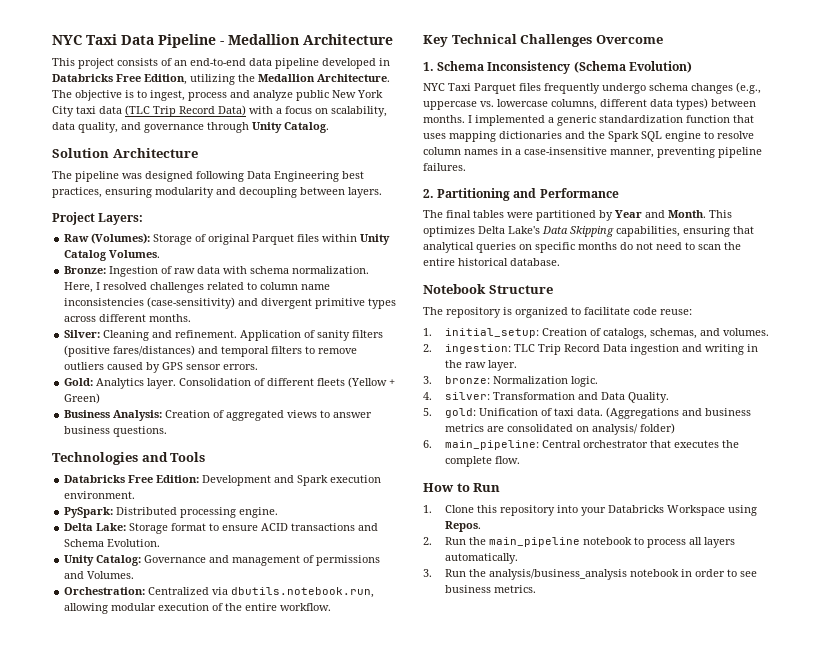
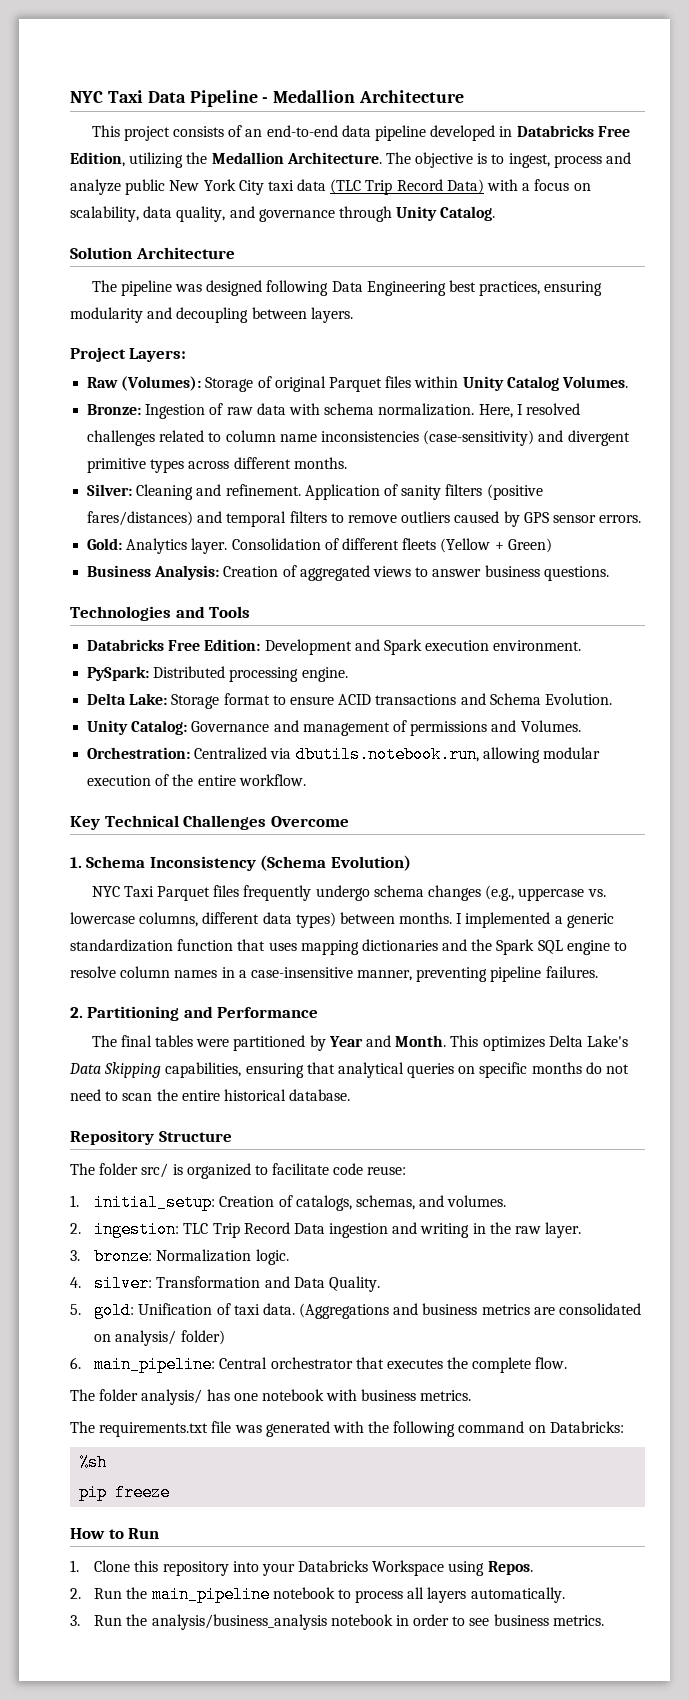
[423,284,486,294] Notebook -> [70,1130,154,1145] Repository
[446,307,501,318] repository -> [99,1163,169,1178] folder src/
(520, 460) none -> [70,1389,472,1405] [70,1421,624,1437] [79,1454,108,1471] [79,1484,171,1501] // The folder analysis/ has one notebook with business metrics. // The requirements.txt file was generated with the following command on Databricks: // %sh // pip freeze

